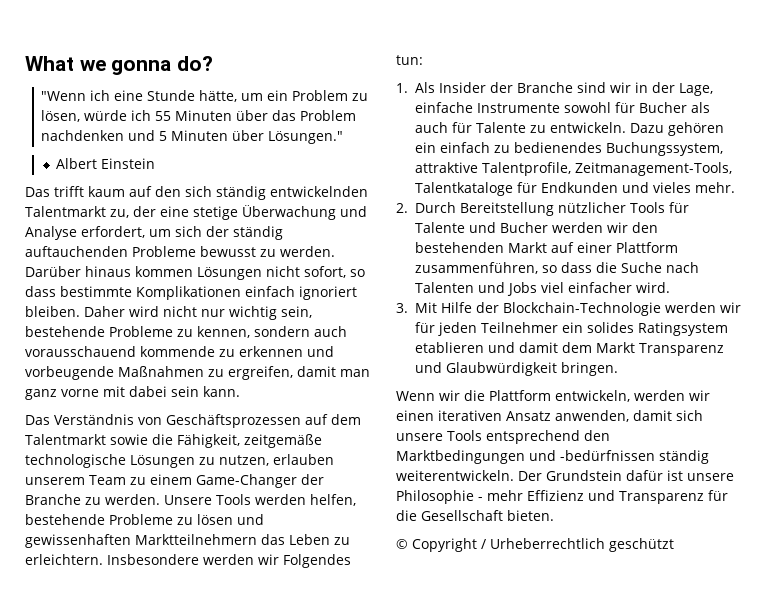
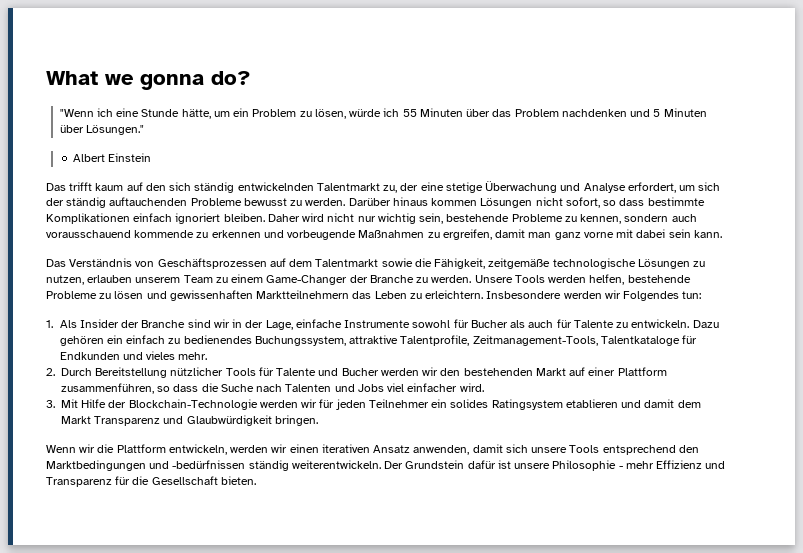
[396,538,674,552] // © Copyright / Urheberrechtlich geschützt -> (256, 480) none

